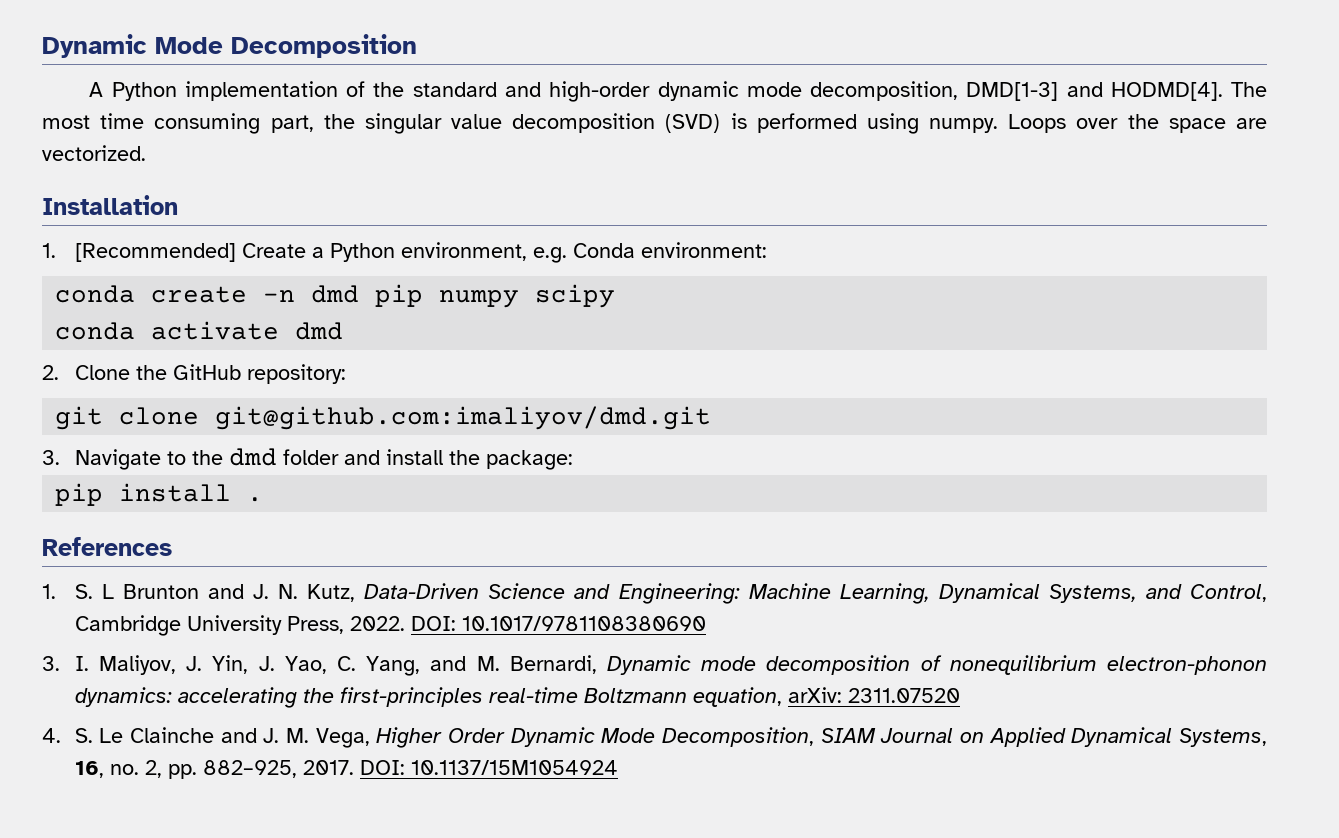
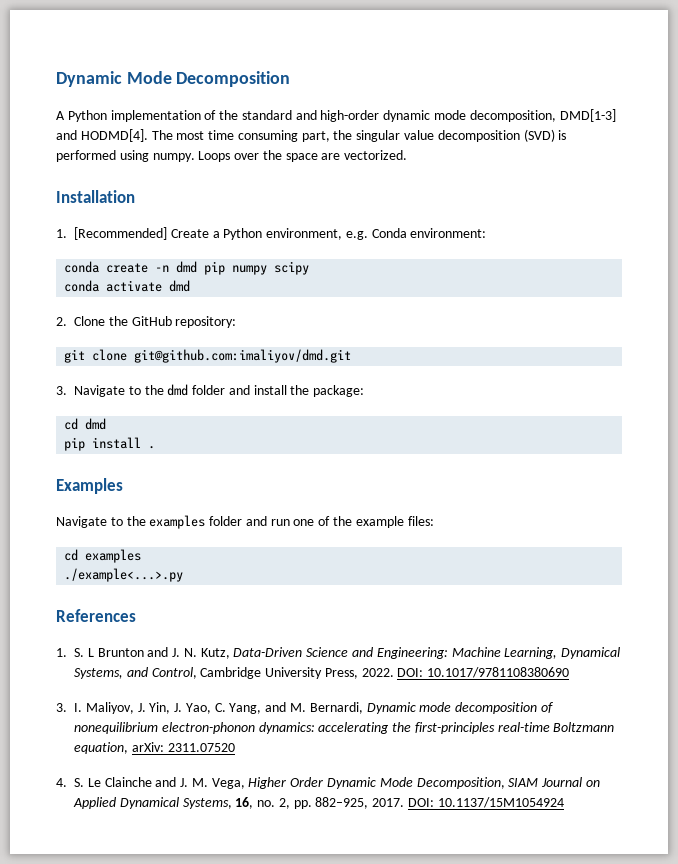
(573, 460) none -> [64,418,107,430] // cd dmd
(264, 499) none -> [56,478,123,494] [56,515,434,529] [64,549,142,563] [64,568,184,582] // Examples // Navigate to the examples folder and run one of the example files: // cd examples // ./example<...>.py

